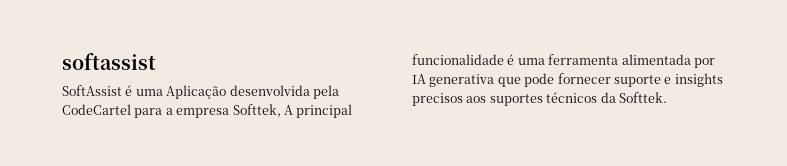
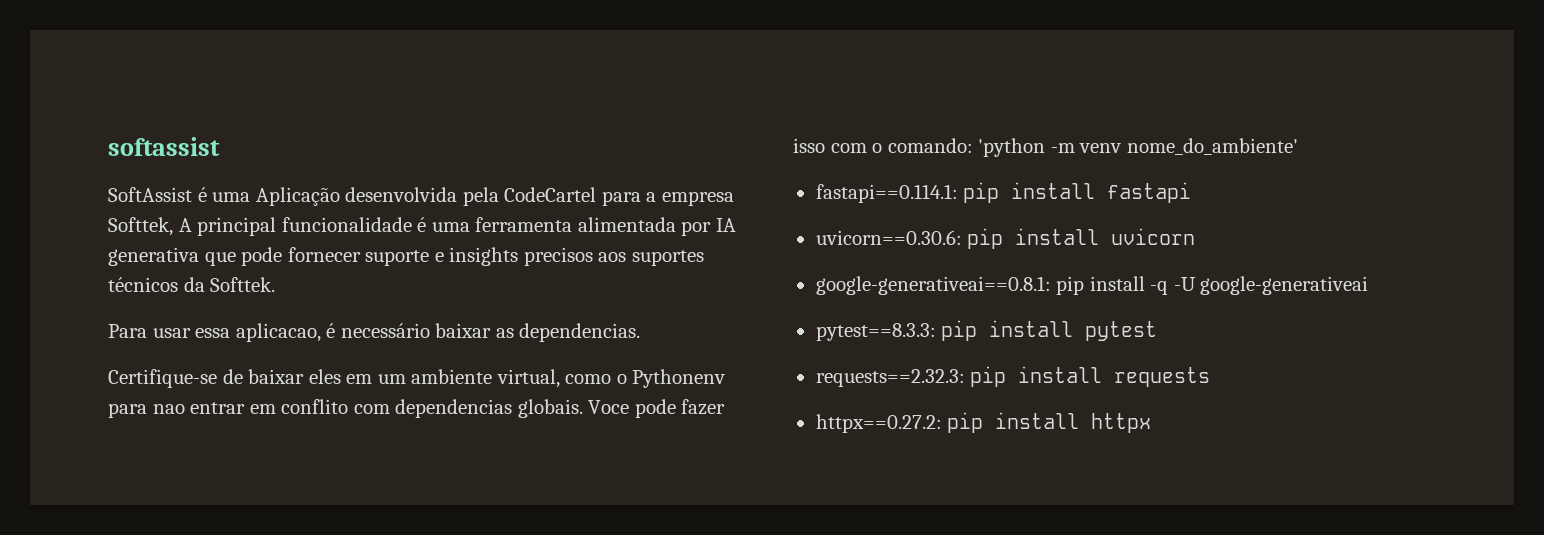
(667, 97) none -> [108,323,641,342] [108,369,726,388] [108,399,726,418] [793,138,1298,157] [815,182,1192,203] [815,228,1196,249] [815,276,1369,295] [815,320,1158,341] [815,366,1211,387] [815,412,1152,433] // Para usar essa aplicacao, é necessário baixar as dependencias. // Certifique-se de baixar eles em um ambiente virtual, como o Pythonenv para nao entrar em conflito com dependencias globais. Voce pode fazer isso com o comando: 'python -m venv nome_do_ambiente' // fastapi==0.114.1: pip install fastapi // uvicorn==0.30.6: pip install uvicorn // google-generativeai==0.8.1: pip install -q -U google-generativeai // pytest==8.3.3: pip install pytest // requests==2.32.3: pip install requests // httpx==0.27.2: pip install httpx

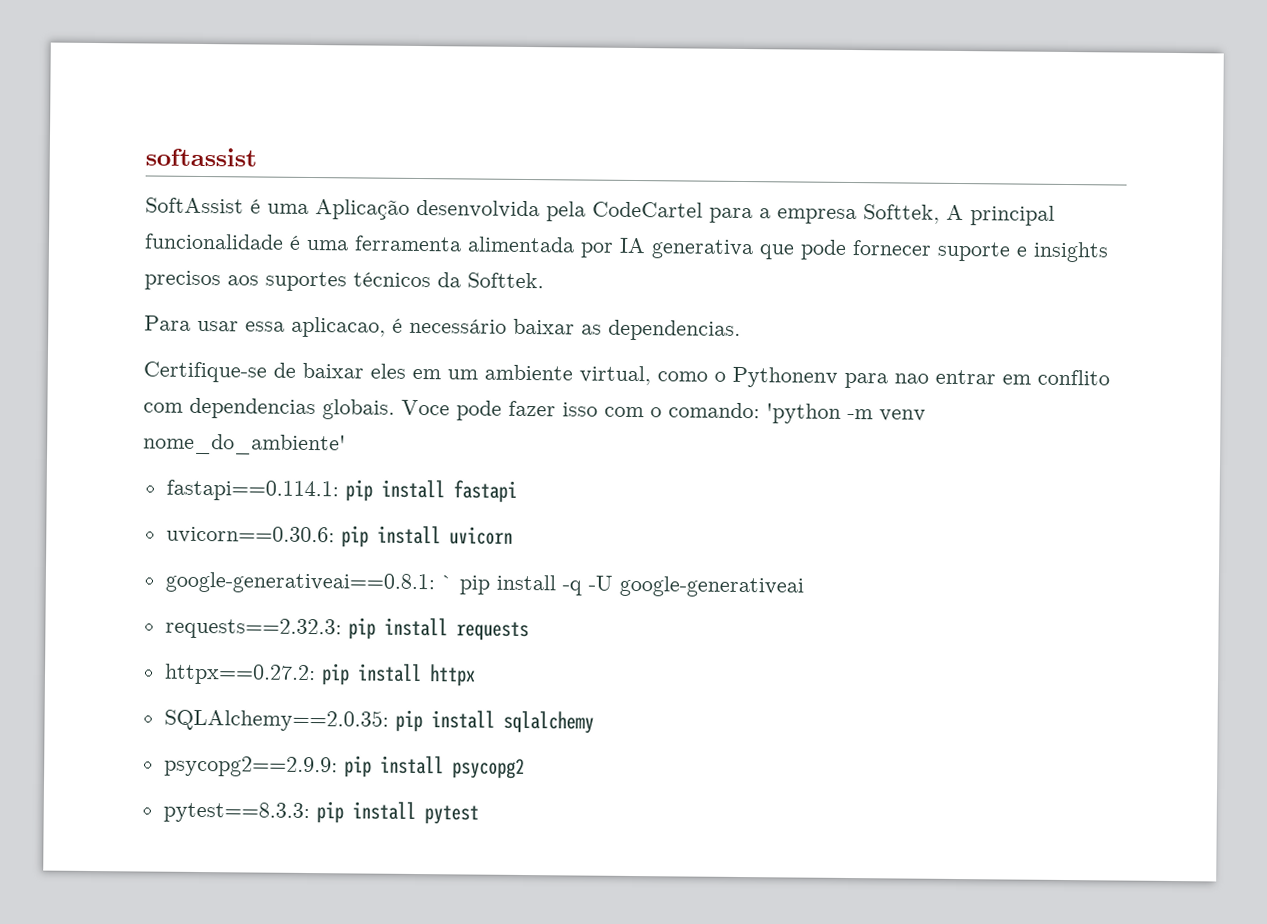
(1051, 285) none -> [440,575,453,590] `
[815,320,1158,341] // pytest==8.3.3: pip install pytest -> (804, 586) none
(1152, 423) none -> [163,708,594,734] [163,755,525,780] [162,801,479,825] // SQLAlchemy==2.0.35: pip install sqlalchemy // psycopg2==2.9.9: pip install psycopg2 // pytest==8.3.3: pip install pytest

